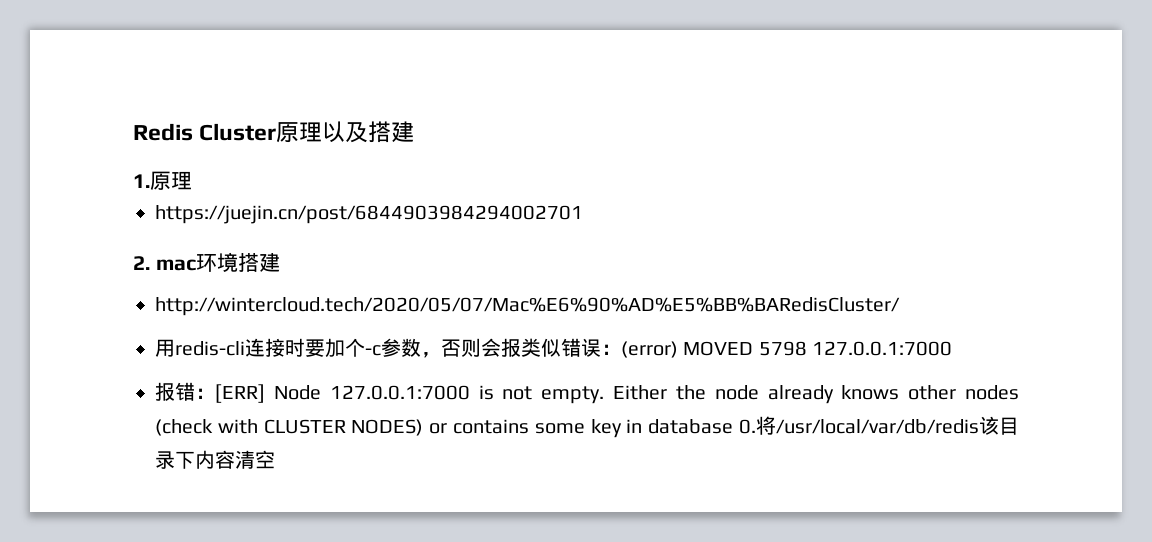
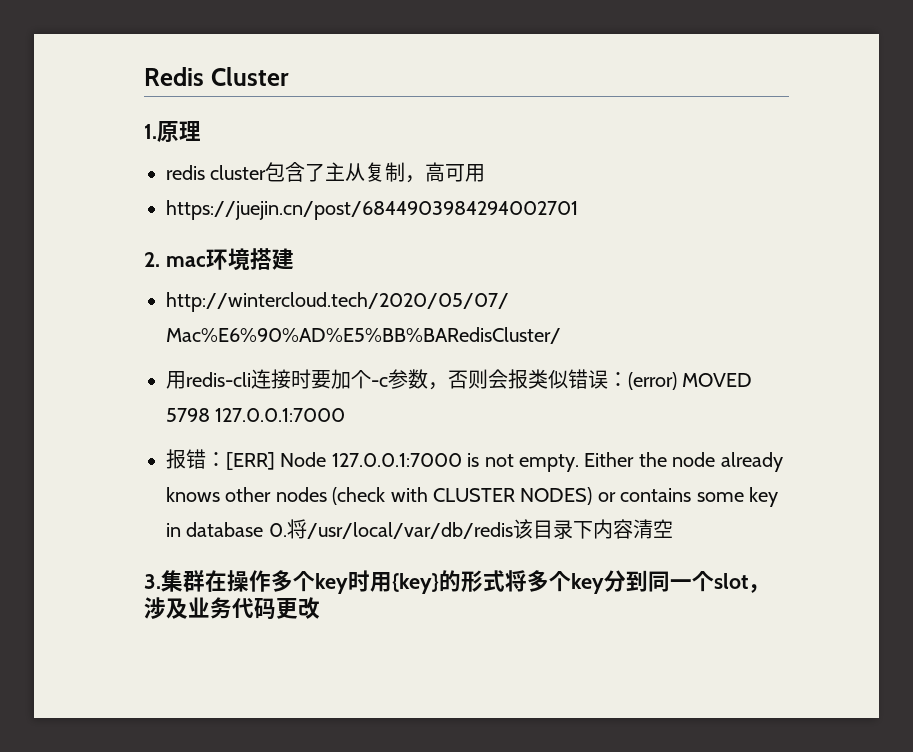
[276,121,415,143] 原理以及搭建 -> (289, 76) none
(192, 180) none -> [166,162,486,183] // redis cluster包含了主从复制，高可用
(275, 459) none -> [144,570,770,594] [144,597,320,620] // 3.集群在操作多个key时用{key}的形式将多个key分到同一个slot，涉及业务代码更改

